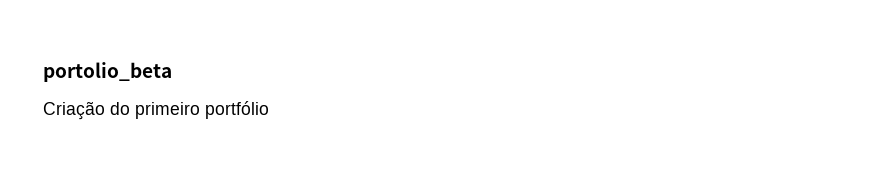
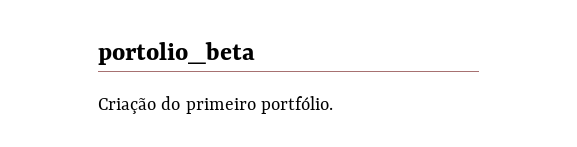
[205,101,269,119] portfólio -> [260,96,333,114] portfólio.

